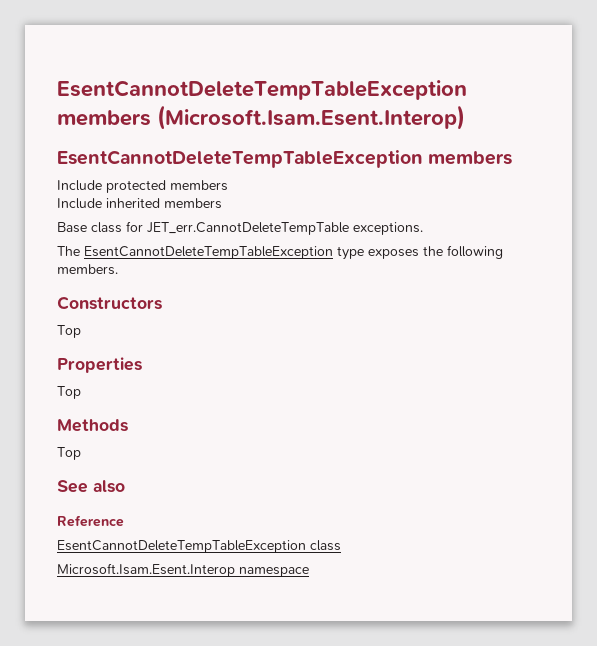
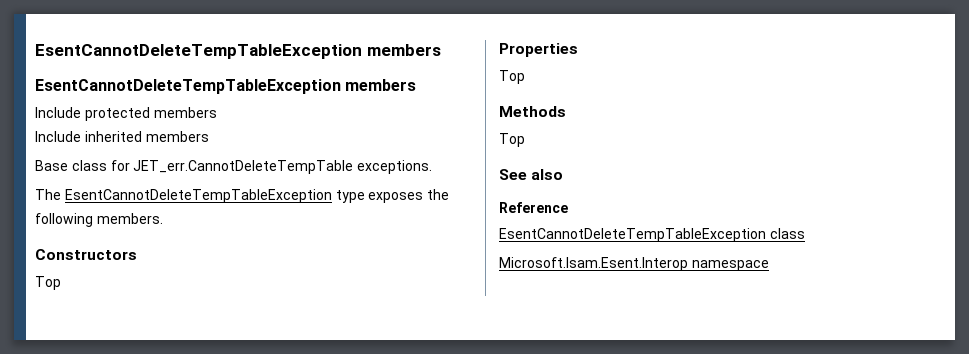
[57,80,467,100] [57,105,465,130] EsentCannotDeleteTempTableException members (Microsoft.Isam.Esent.Interop) -> [35,44,441,59] EsentCannotDeleteTempTableException members

